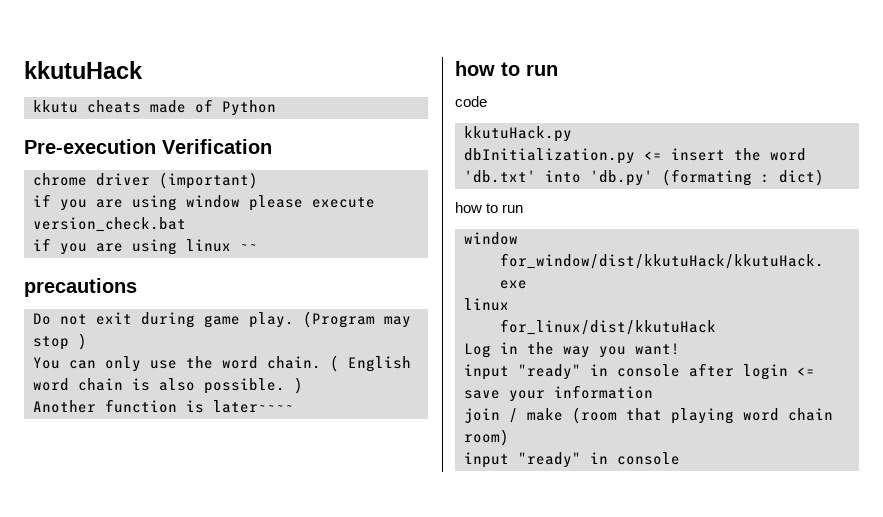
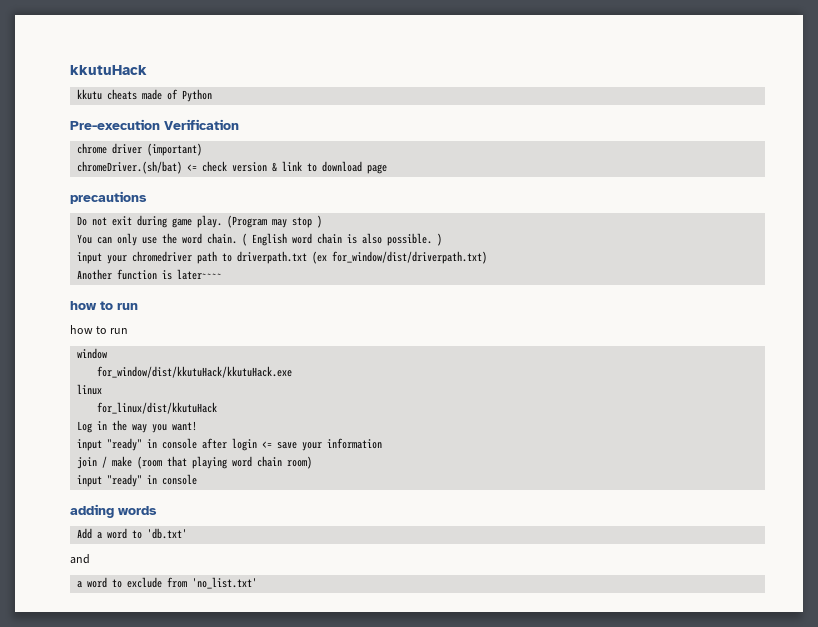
[33,194,375,211] [33,217,186,232] [33,238,258,255] if you are using window please execute version_check.bat // if you are using linux ~~ -> [77,161,388,174] chromeDriver.(sh/bat) <= check version & link to download page
(303, 385) none -> [77,251,488,264] // input your chromedriver path to driverpath.txt (ex for_window/dist/driverpath.txt)
[455,96,487,107] [464,126,572,142] [464,148,806,164] [464,169,824,186] // code // kkutuHack.py // dbInitialization.py <= insert the word 'db.txt' into 'db.py' (formating : dict) -> (138, 306) none
(680, 458) none -> [70,504,157,518] [77,528,188,539] [70,554,90,564] [77,577,258,589] // adding words // Add a word to 'db.txt' // and // a word to exclude from 'no_list.txt'

